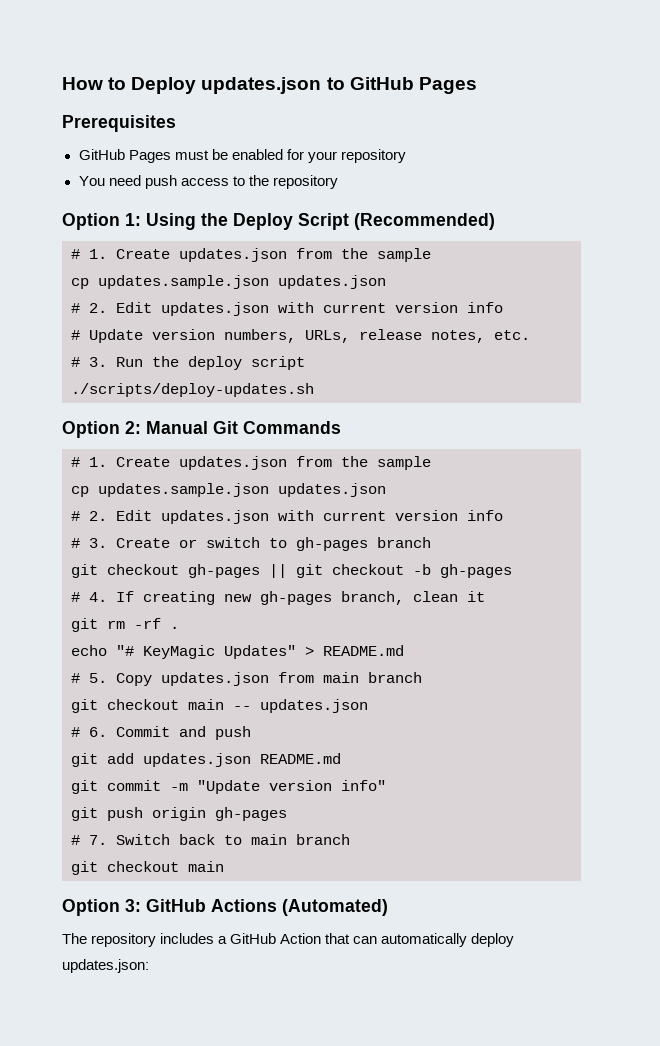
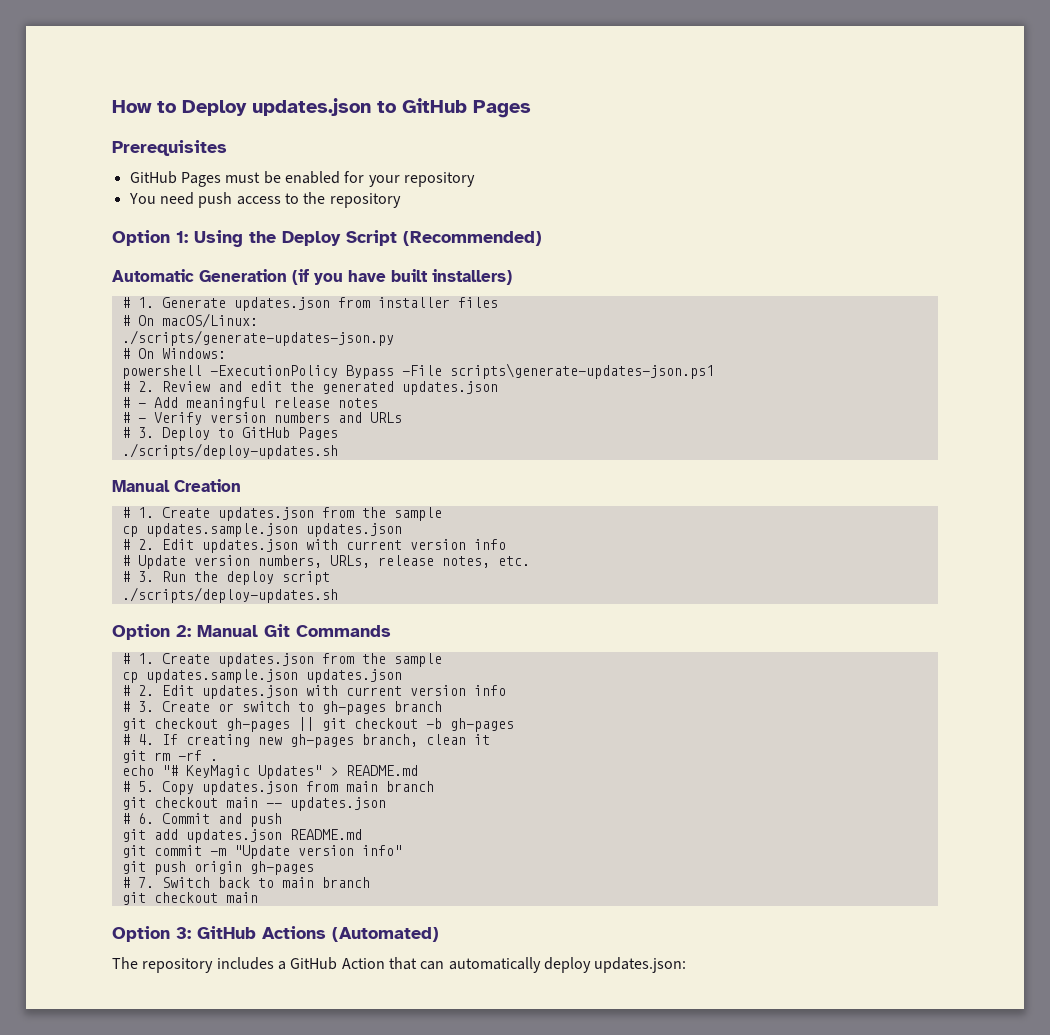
(495, 221) none -> [112,269,512,285] [121,297,498,311] [121,313,258,328] [121,330,394,346] [121,348,226,359] [121,363,714,379] [121,381,498,395] [121,397,378,410] [121,412,402,425] [121,427,338,441] [121,443,338,459] [112,479,241,492] // Automatic Generation (if you have built installers) // # 1. Generate updates.json from installer files // # On macOS/Linux: // ./scripts/generate-updates-json.py // # On Windows: // powershell -ExecutionPolicy Bypass -File scripts\generate-updates-json.ps1 // # 2. Review and edit the generated updates.json // # - Add meaningful release notes // # - Verify version numbers and URLs // # 3. Deploy to GitHub Pages // ./scripts/deploy-updates.sh // Manual Creation

